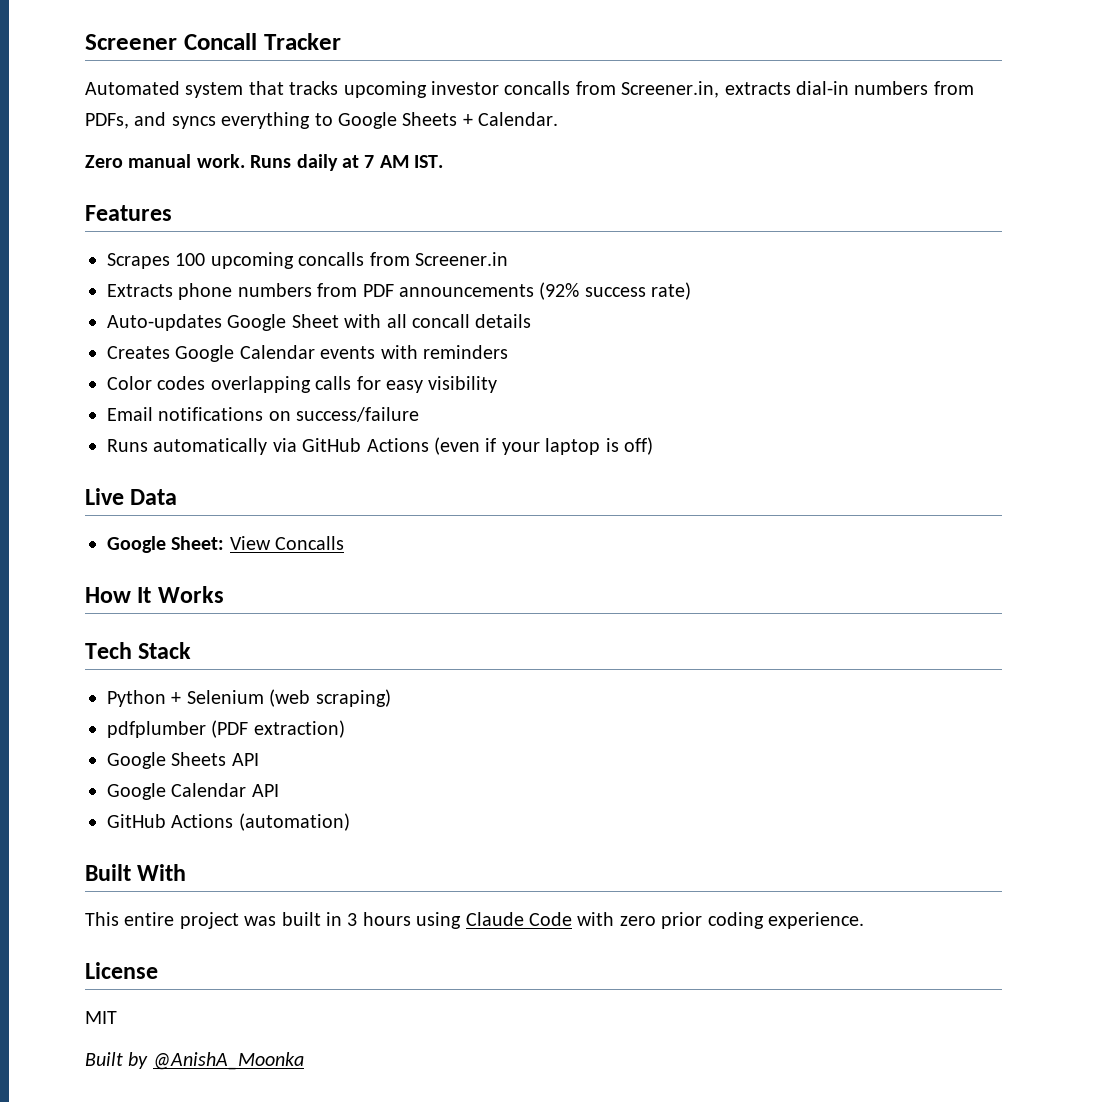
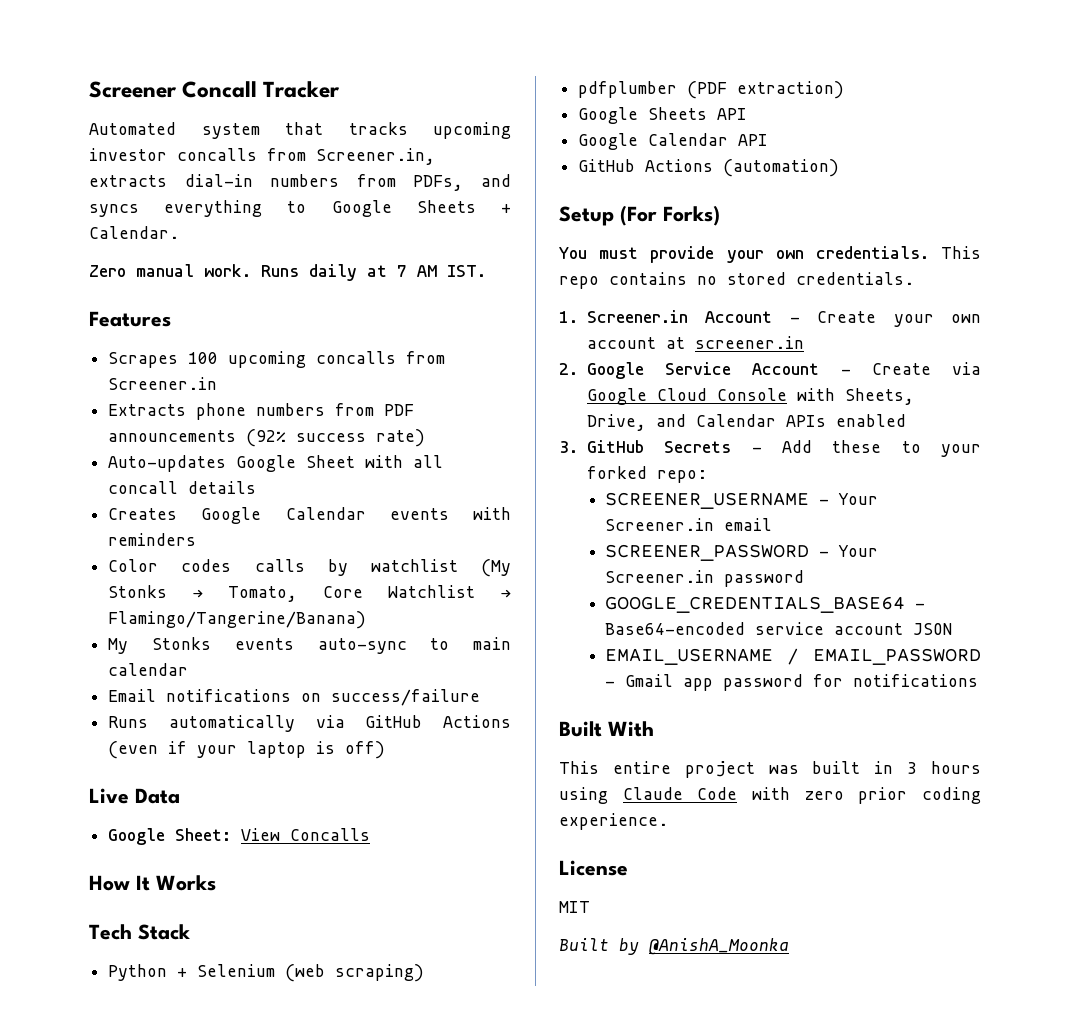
[210,376,498,393] overlapping calls for easy visibility -> [254,559,511,577] [108,585,511,602] [108,611,367,629] [108,637,511,654] [108,663,189,676] calls by watchlist (My Stonks → Tomato, Core Watchlist → Flamingo/Tangerine/Banana) // My Stonks events auto-sync to main calendar
(350, 822) none -> [559,205,720,226] [559,246,981,263] [559,272,914,289] [559,310,981,327] [586,336,804,349] [559,362,981,379] [586,388,914,405] [586,414,906,431] [559,440,981,457] [586,466,707,483] [605,492,879,509] [605,518,773,531] [605,544,879,561] [605,570,805,587] [605,596,926,613] [605,622,953,635] [605,648,981,665] [605,674,979,691] // Setup (For Forks) // You must provide your own credentials. This repo contains no stored credentials. // 1. Screener.in Account - Create your own account at screener.in // 2. Google Service Account - Create via Google Cloud Console with Sheets, Drive, and Calendar APIs enabled // 3. GitHub Secrets - Add these to your forked repo: // SCREENER_USERNAME - Your Screener.in email // SCREENER_PASSWORD - Your Screener.in password // GOOGLE_CREDENTIALS_BASE64 - Base64-encoded service account JSON // EMAIL_USERNAME / EMAIL_PASSWORD - Gmail app password for notifications

